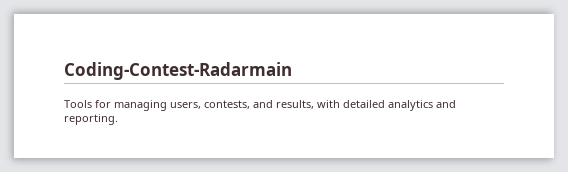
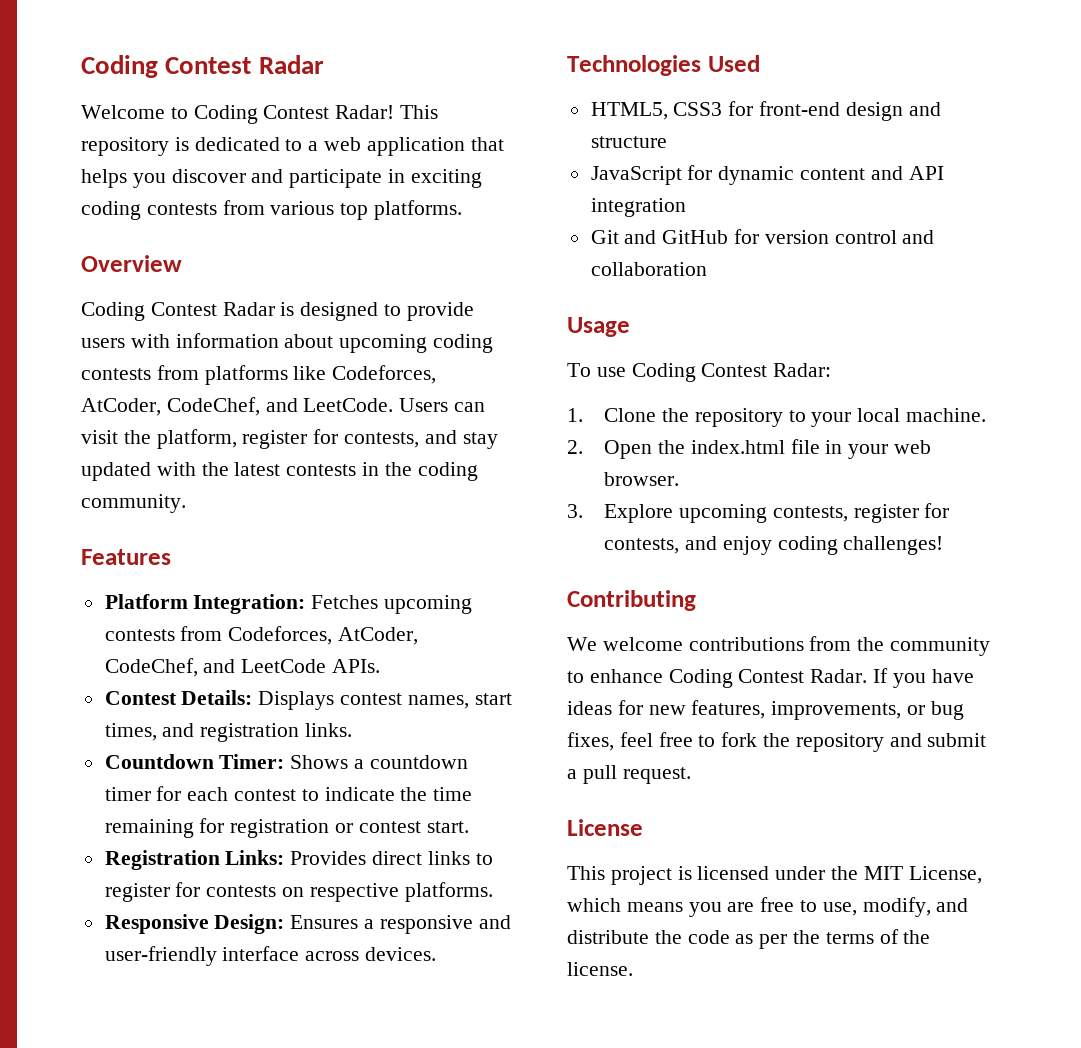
[64,62,292,80] [64,100,456,111] [64,114,118,125] Coding-Contest-Radarmain // Tools for managing users, contests, and results, with detailed analytics and reporting. -> [81,55,324,78] [81,105,439,124] [81,137,504,156] [81,169,482,188] [81,200,463,220] [81,255,182,272] [81,302,474,321] [81,333,494,353] [81,365,437,385] [81,397,486,416] [81,429,498,449] [81,462,478,481] [81,494,186,513] [81,549,171,565] [104,594,473,614] [104,626,419,645] [104,658,381,677] [104,690,512,710] [104,723,353,742] [104,754,468,769] [104,786,473,801] [104,818,469,838] [104,850,493,870] [104,882,493,902] [104,914,511,934] [104,946,437,966] [567,55,760,76] [590,101,941,121] [590,136,667,148] [590,165,944,185] [590,198,686,217] [590,229,935,244] [590,262,707,276] [567,317,630,337] [567,363,832,382] [567,408,987,427] [567,439,932,459] [604,472,680,486] [567,503,950,523] [604,536,944,555] [567,590,696,611] [567,636,991,656] [567,668,974,688] [567,700,964,720] [567,732,987,752] [567,765,691,784] [567,819,643,836] [567,866,982,885] [567,897,969,917] [567,929,931,949] [567,962,633,976] Coding Contest Radar // Welcome to Coding Contest Radar! This repository is dedicated to a web application that helps you discover and participate in exciting coding contests from various top platforms. // Overview // Coding Contest Radar is designed to provide users with information about upcoming coding contests from platforms like Codeforces, AtCoder, CodeChef, and LeetCode. Users can visit the platform, register for contests, and stay updated with the latest contests in the coding community. // Features // Platform Integration: Fetches upcoming contests from Codeforces, AtCoder, CodeChef, and LeetCode APIs. // Contest Details: Displays contest names, start times, and registration links. // Countdown Timer: Shows a countdown timer for each contest to indicate the time remaining for registration or contest start. // Registration Links: Provides direct links to register for contests on respective platforms. // Responsive Design: Ensures a responsive and user-friendly interface across devices. // Technologies Used // HTML5, CSS3 for front-end design and structure // JavaScript for dynamic content and API integration // Git and GitHub for version control and collaboration // Usage // To use Coding Contest Radar: // 1. Clone the repository to your local machine. // 2. Open the index.html file in your web browser. // 3. Explore upcoming contests, register for contests, and enjoy coding challenges! // Contributing // We welcome contributions from the community to enhance Coding Contest Radar. If you have ideas for new features, improvements, or bug fixes, feel free to fork the repository and submit a pull request. // License // This project is licensed under the MIT License, which means you are free to use, modify, and distribute the code as per the terms of the license.

